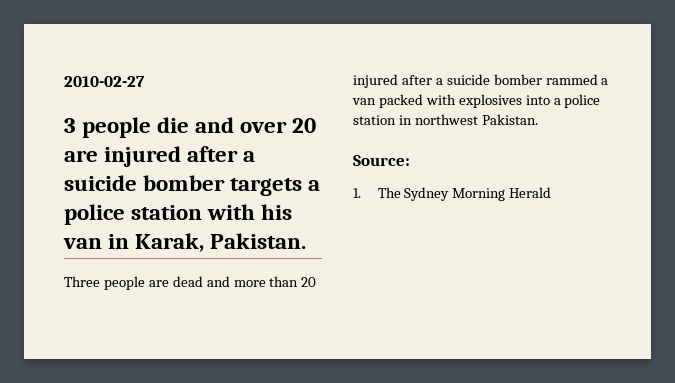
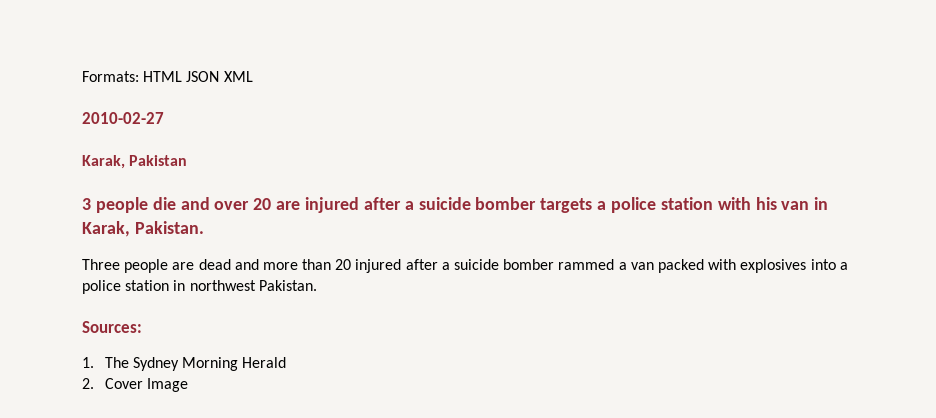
(64, 81) none -> [82,71,253,82] Formats: HTML JSON XML //
(145, 81) none -> [82,155,188,169] // Karak, Pakistan
[353,155,410,166] Source: -> [82,321,142,333] Sources:
(552, 192) none -> [82,378,188,392] // 2. Cover Image

